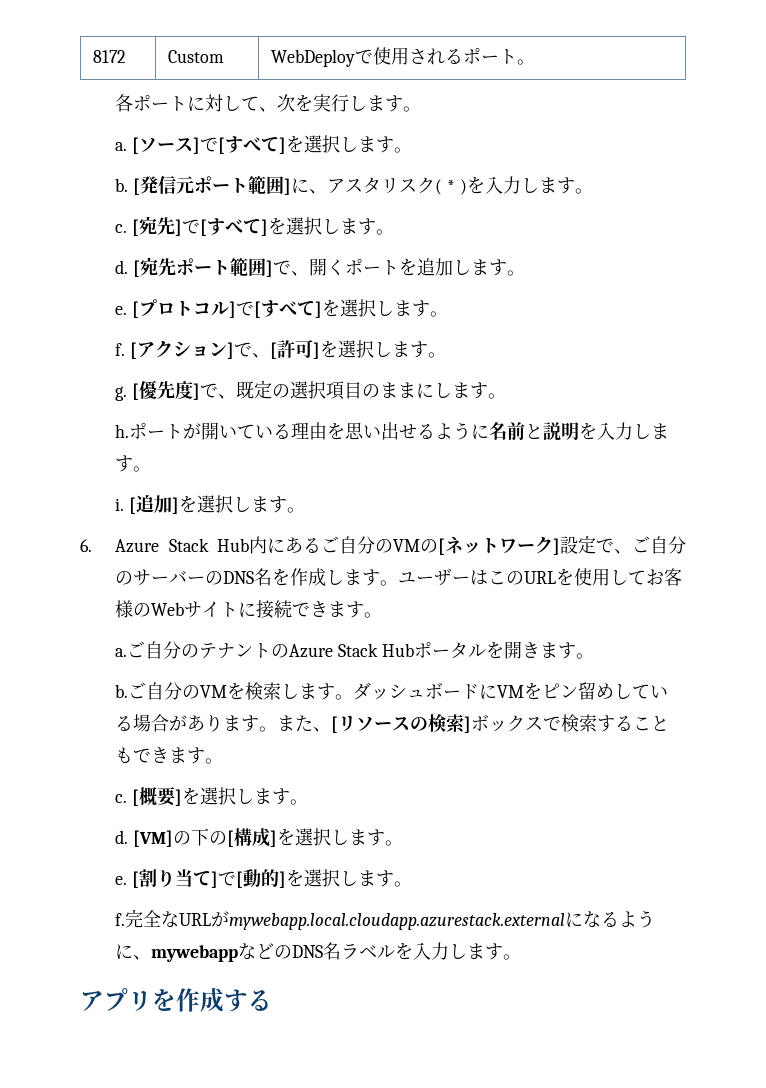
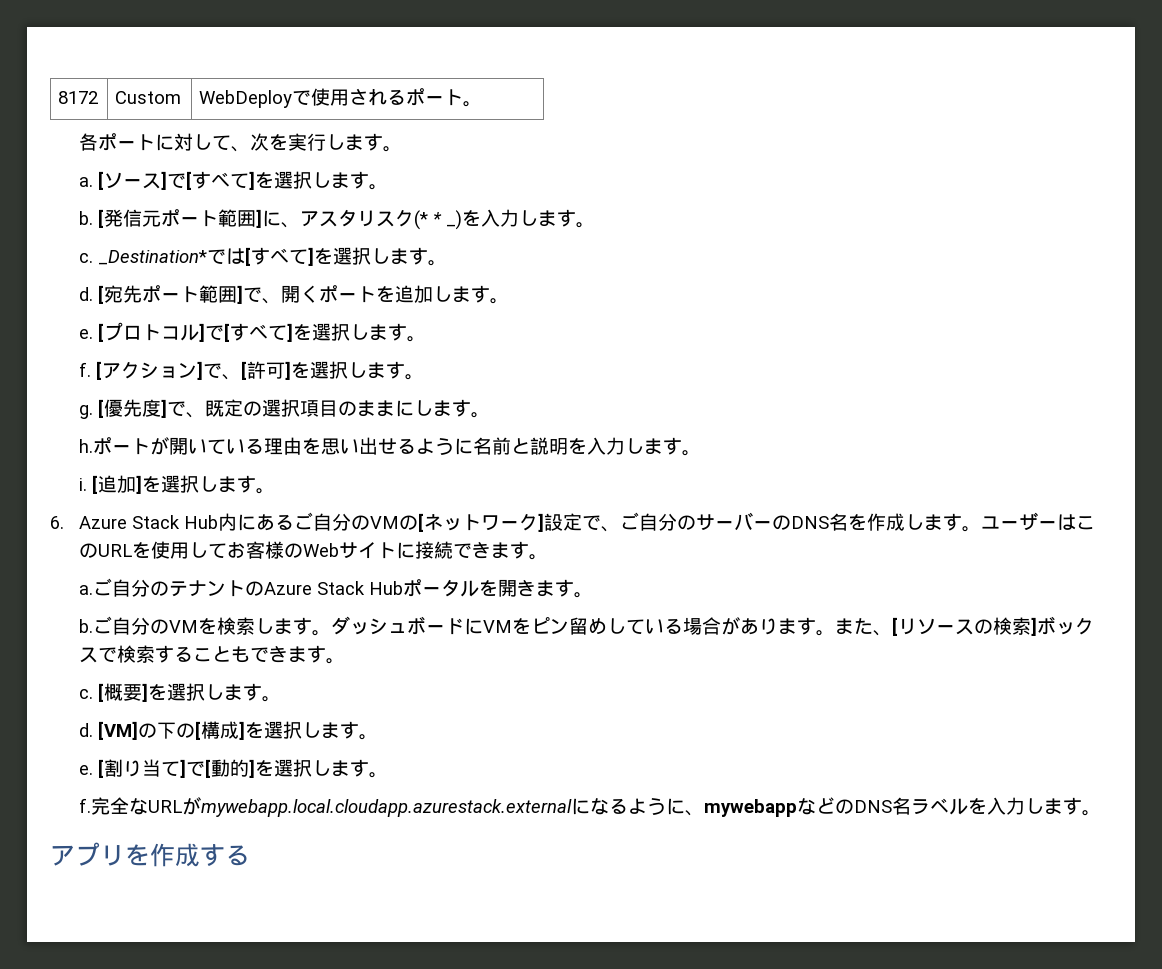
[434,179,467,195] ( * ) -> [413,210,462,230] (* * _)
[131,216,200,236] [宛先]で -> [97,248,245,265] _Destination*では

